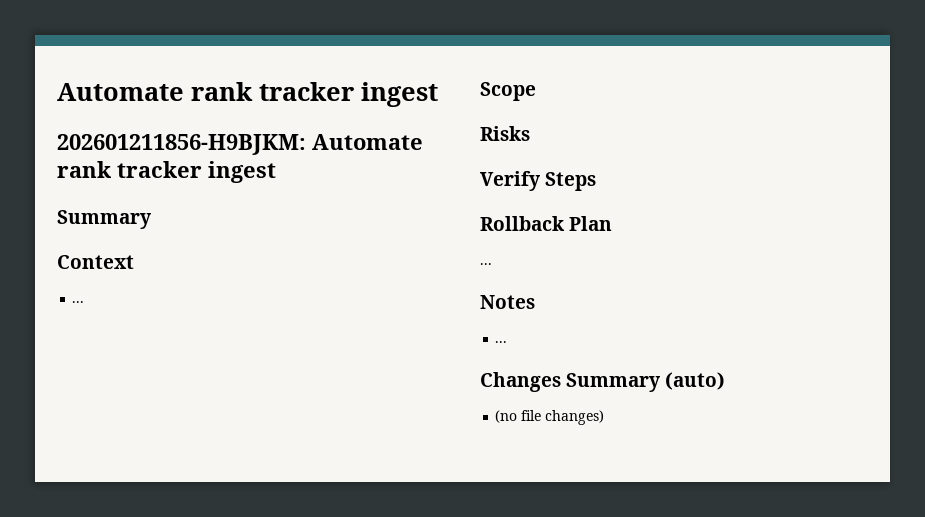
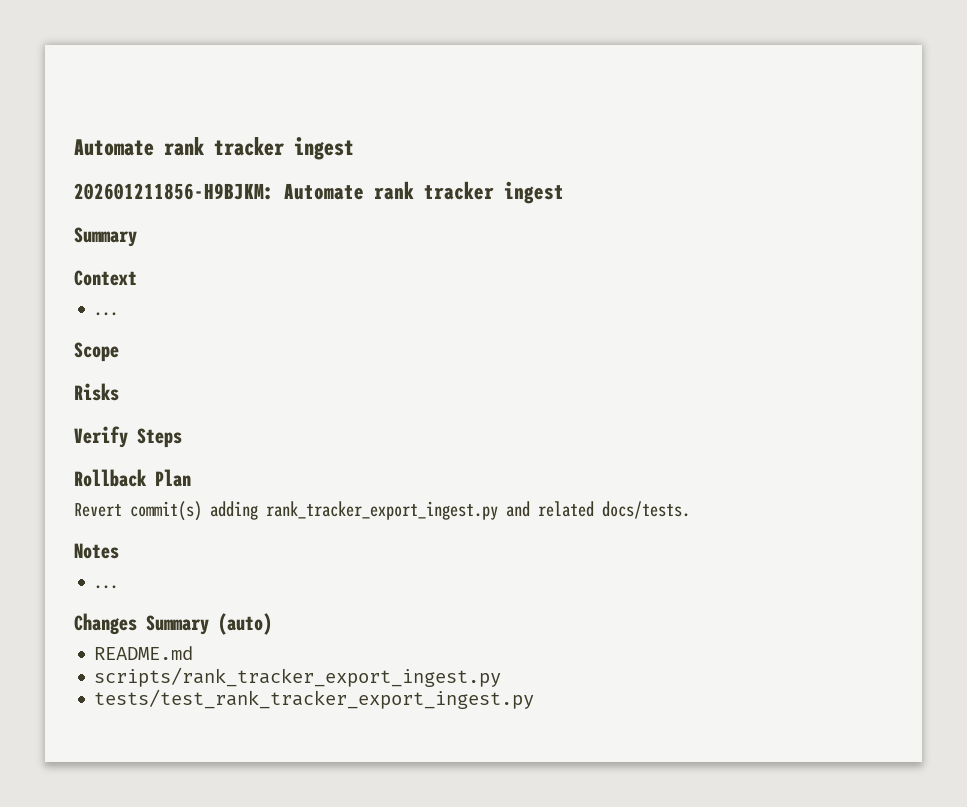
[480,263,492,265] ... -> [74,501,690,521] Revert commit(s) adding rank_tracker_export_ingest.py and related docs/tests.
[495,410,605,425] (no file changes) -> [94,646,194,660] [94,667,502,687] [94,689,535,709] README.md // scripts/rank_tracker_export_ingest.py // tests/test_rank_tracker_export_ingest.py

